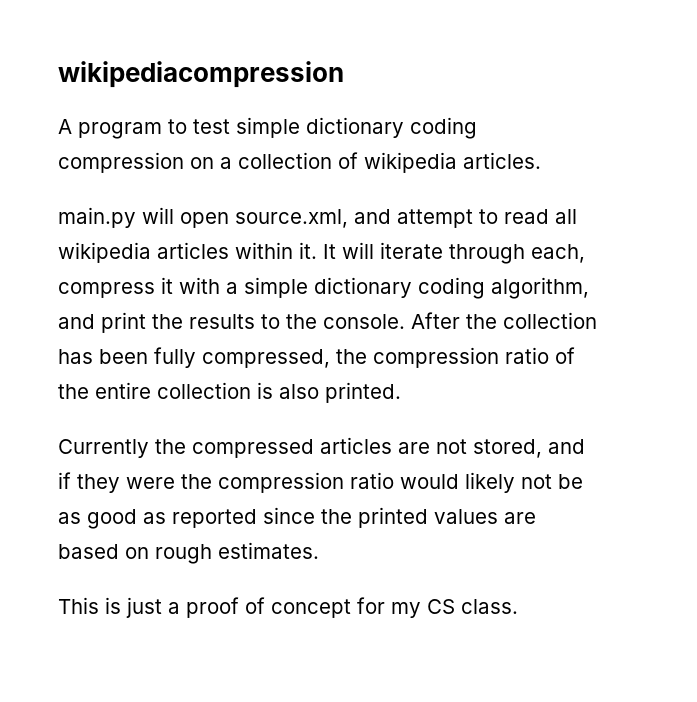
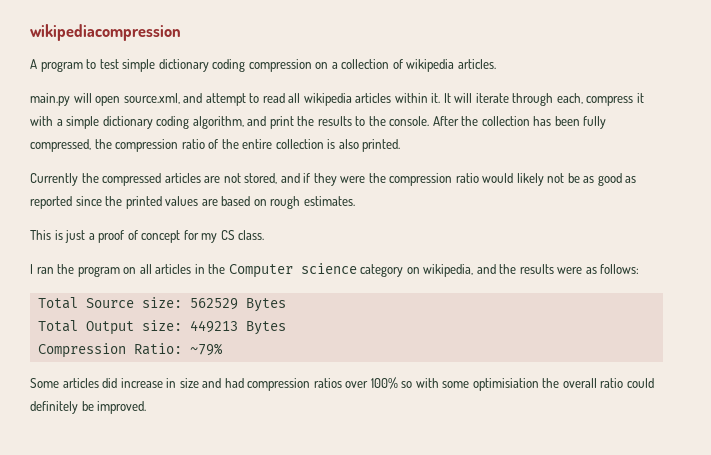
(518, 606) none -> [30,263,640,278] [37,297,286,312] [37,320,286,335] [37,343,223,358] [30,377,654,391] [30,401,147,414] // I ran the program on all articles in the Computer science category on wikipedia, and the results were as follows: // Total Source size: 562529 Bytes // Total Output size: 449213 Bytes // Compression Ratio: ~79% // Some articles did increase in size and had compression ratios over 100% so with some optimisiation the overall ratio could definitely be improved.

